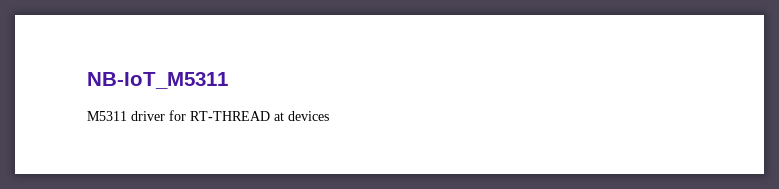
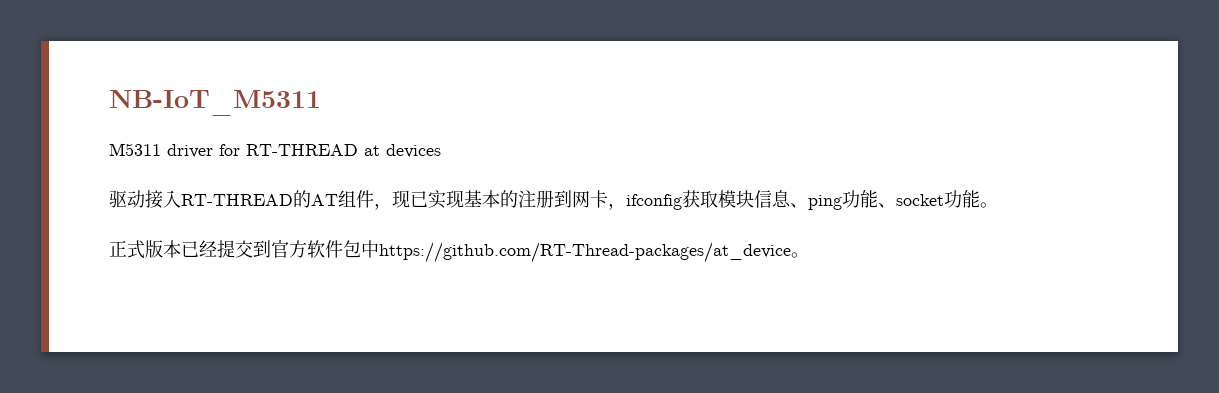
(329, 116) none -> [109,190,998,210] [109,240,809,263] // 驱动接入RT-THREAD的AT组件，现已实现基本的注册到网卡，ifconfig获取模块信息、ping功能、socket功能。 // 正式版本已经提交到官方软件包中https://github.com/RT-Thread-packages/at_device。

